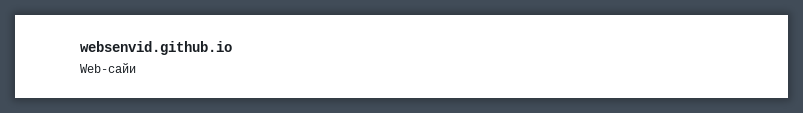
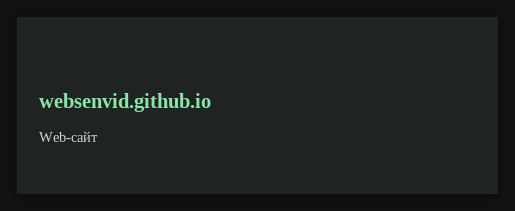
[80,63,136,73] Web-сайи -> [39,131,98,142] Web-сайт

